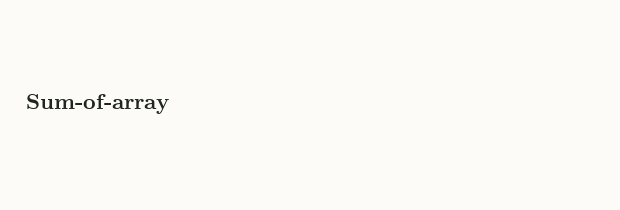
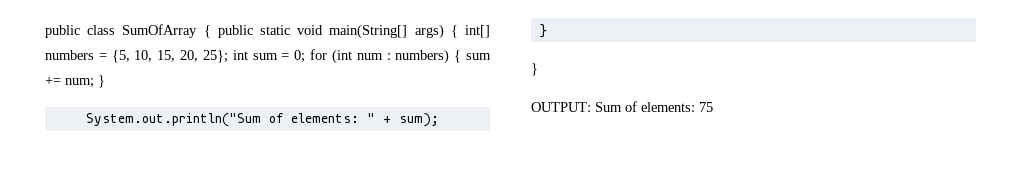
[26,94,169,114] Sum-of-array -> [45,24,490,39] [45,49,491,64] [45,75,105,88] [85,113,439,127] [539,24,547,38] [531,63,538,76] [531,101,713,112] public class SumOfArray { public static void main(String[] args) { int[] numbers = {5, 10, 15, 20, 25}; int sum = 0; for (int num : numbers) { sum += num; } // System.out.println("Sum of elements: " + sum); // } // } // OUTPUT: Sum of elements: 75

